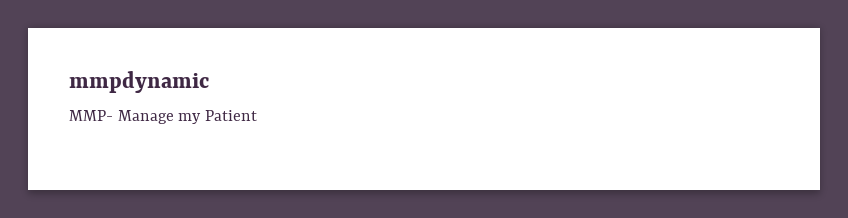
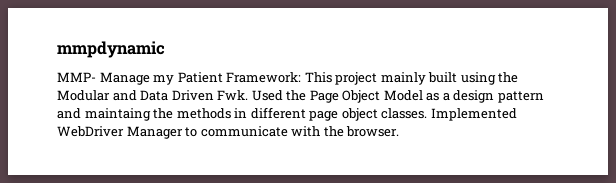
(258, 115) none -> [226,72,519,85] [57,90,544,103] [57,107,517,121] [57,126,400,139] Framework: This project mainly built using the Modular and Data Driven Fwk. Used the Page Object Model as a design pattern and maintaing the methods in different page object classes. Implemented WebDriver Manager to communicate with the browser.

